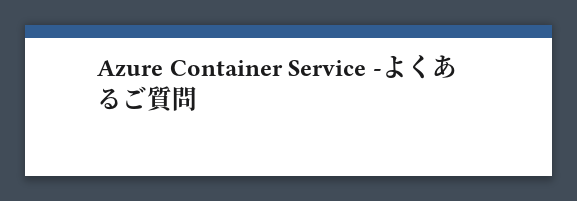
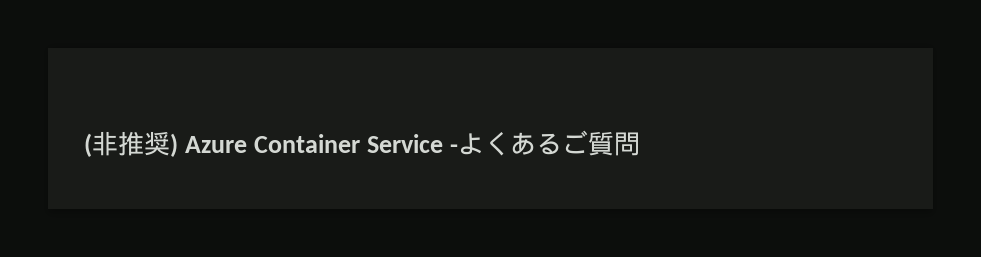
(97, 68) none -> [84,131,178,157] (非推奨)

